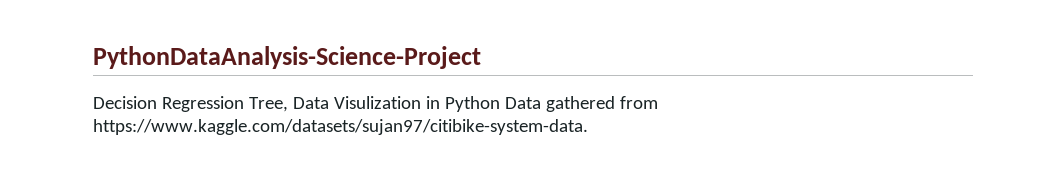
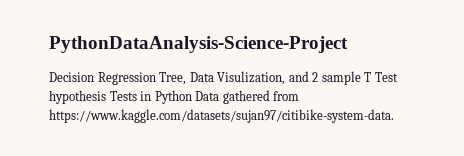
[333,96,421,109] Visulization -> [217,71,398,85] [49,90,137,104] Visulization, and 2 sample T Test hypothesis Tests

